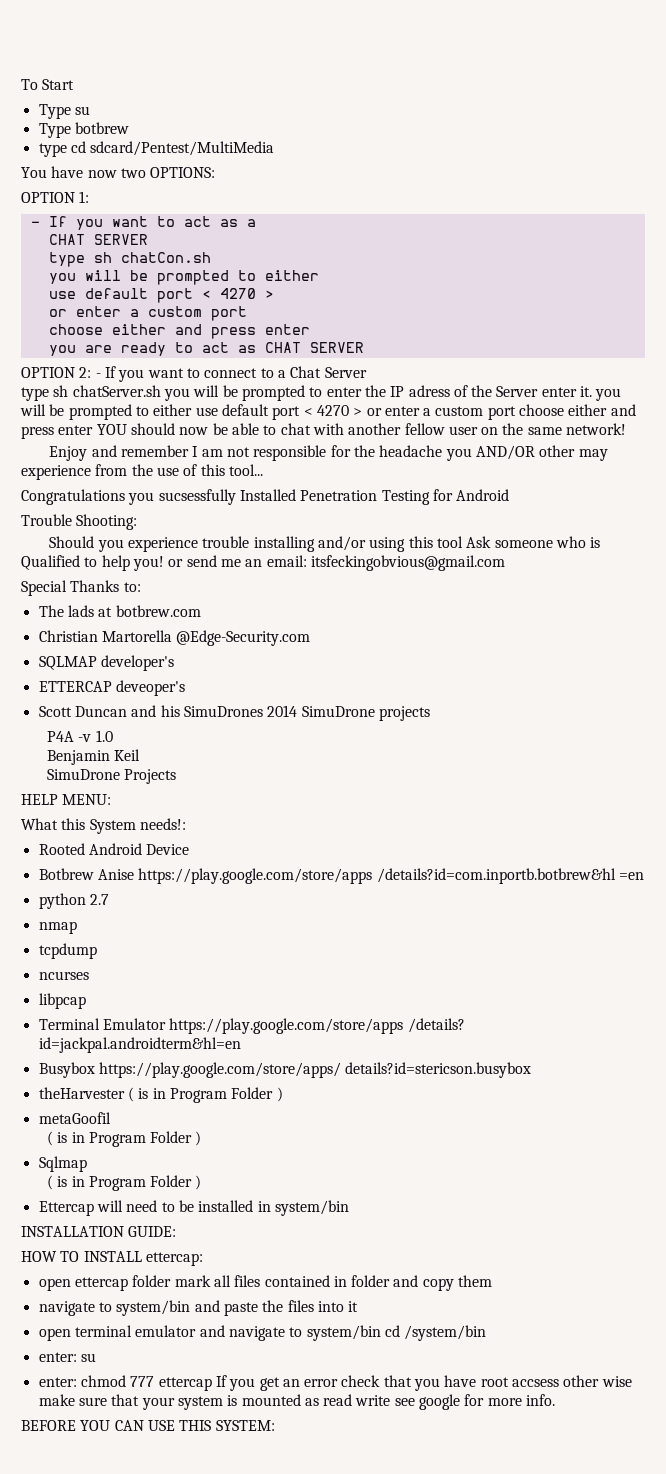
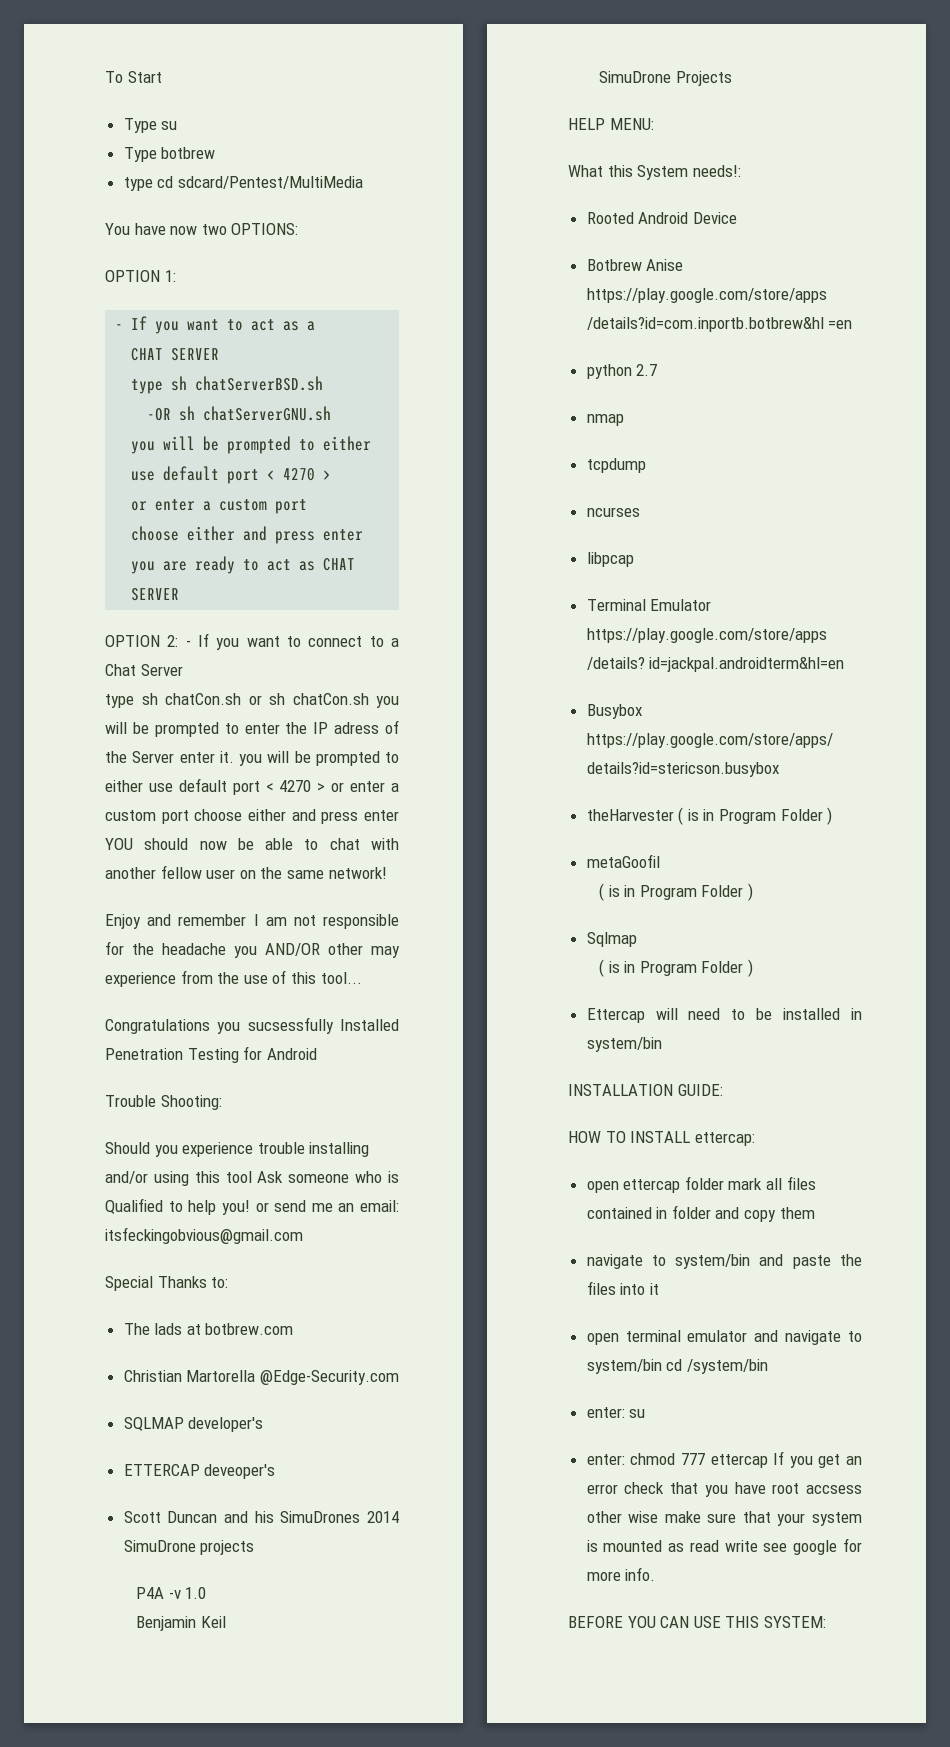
[120,252,211,263] chatCon.sh -> [195,376,324,391] [147,406,332,421] chatServerBSD.sh // -OR sh chatServerGNU.sh
[72,385,161,397] chatServer.sh -> [165,693,369,705] chatCon.sh or sh chatCon.sh

